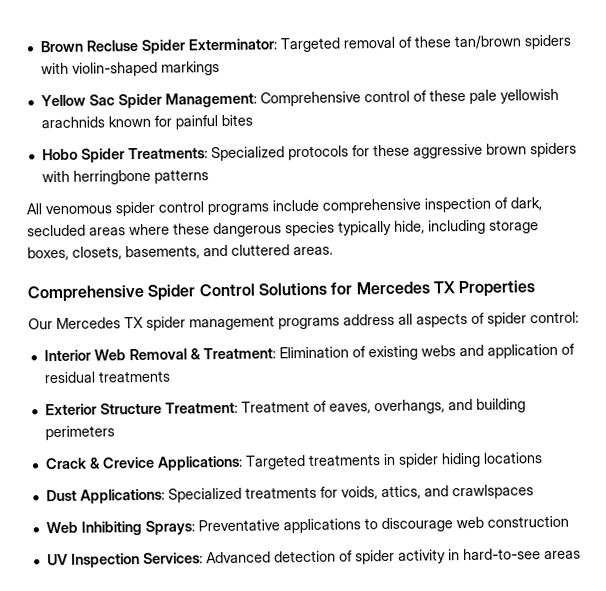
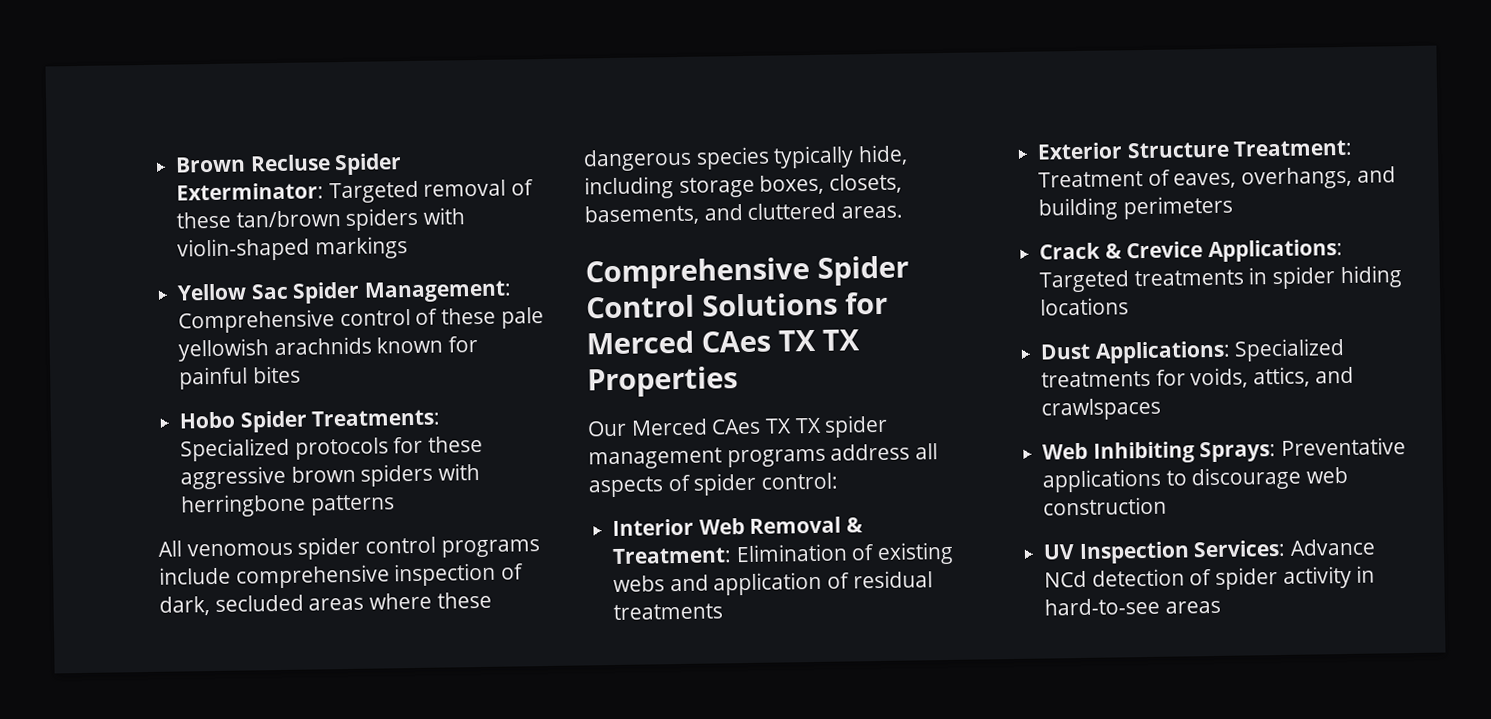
[355,281,430,295] Mercedes -> [586,329,816,355] Merced CAes TX
[56,317,121,330] Mercedes -> [630,418,793,436] Merced CAes TX
[205,551,271,564] Advanced -> [1290,538,1376,556] [1044,570,1088,588] Advance NCd

